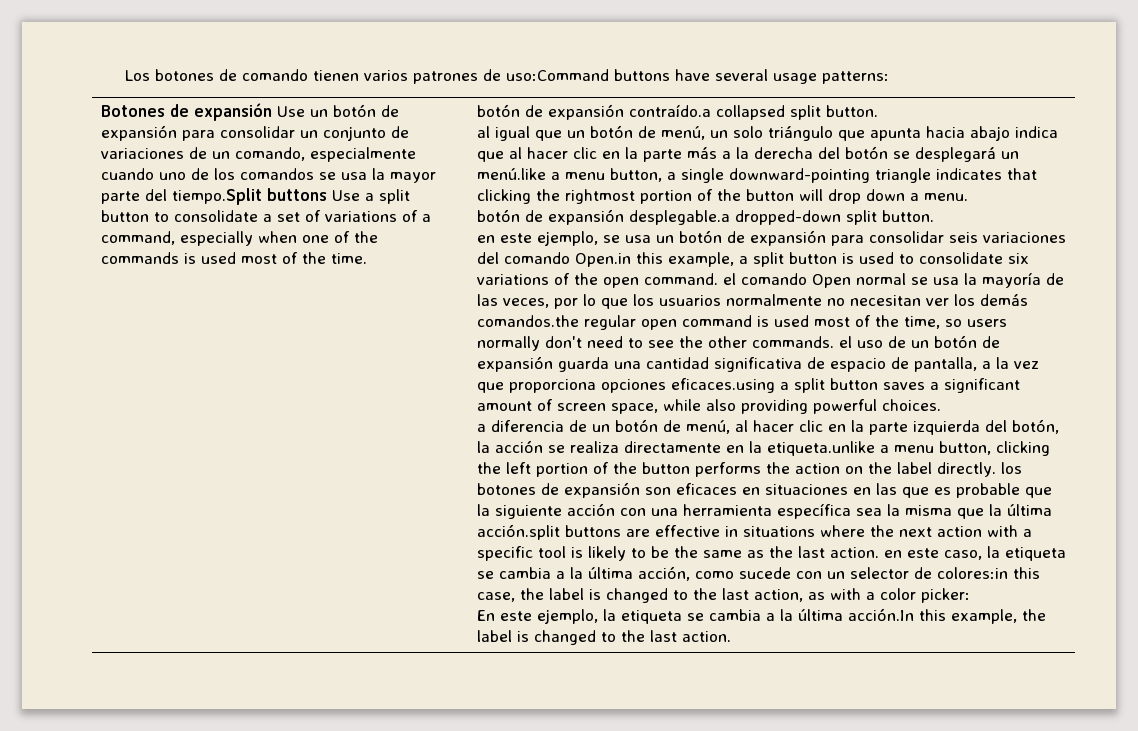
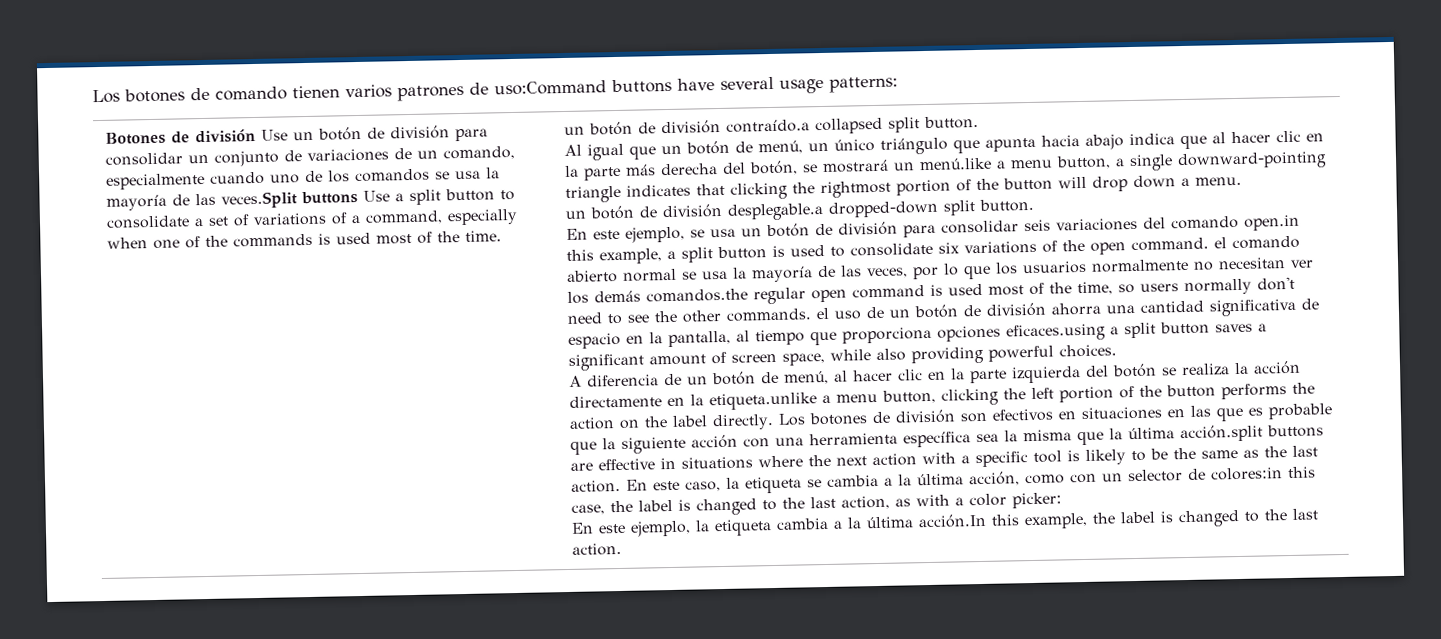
[193,103,272,121] expansión -> [194,128,256,144] división
[100,125,177,141] expansión -> [389,125,450,140] división
[389,172,436,183] [100,188,262,205] mayor parte del tiempo.Split -> [105,191,298,211] mayoría de las veces.Split
[476,104,624,120] botón de expansión -> [563,119,721,136] un botón de división
[476,126,490,138] al -> [563,144,582,157] Al
[732,126,763,138] solo -> [833,138,875,152] único
[721,146,996,162] a la derecha del botón se desplegará -> [659,159,889,176] derecha del botón, se mostrará
[476,209,624,225] botón de expansión -> [564,203,723,220] un botón de división
[476,235,495,243] en -> [565,228,588,240] En
[749,230,826,246] expansión -> [837,221,898,236] división
[574,253,631,267] Open.in -> [1243,214,1300,231] open.in
[811,274,851,288] Open -> [566,269,618,283] abierto
[476,356,609,372] expansión guarda -> [985,302,1101,317] división ahorra
[890,357,1039,372] de pantalla, a la vez -> [625,329,805,348] en la pantalla, al tiempo
[476,424,486,432] a -> [568,375,582,387] A
[1011,419,1059,434] [476,440,619,453] botón, la acción se realiza -> [1111,360,1301,378] botón se realiza la acción
[1000,462,1022,474] [476,482,737,498] los botones de expansión son eficaces -> [777,408,1054,426] Los botones de división son efectivos
[883,550,902,558] en -> [625,479,648,491] En
[738,567,791,579] sucede -> (1065, 479) none
[686,613,704,621] se -> (772, 528) none

